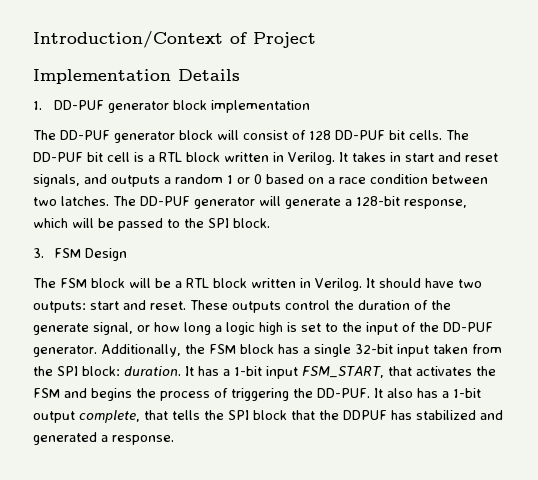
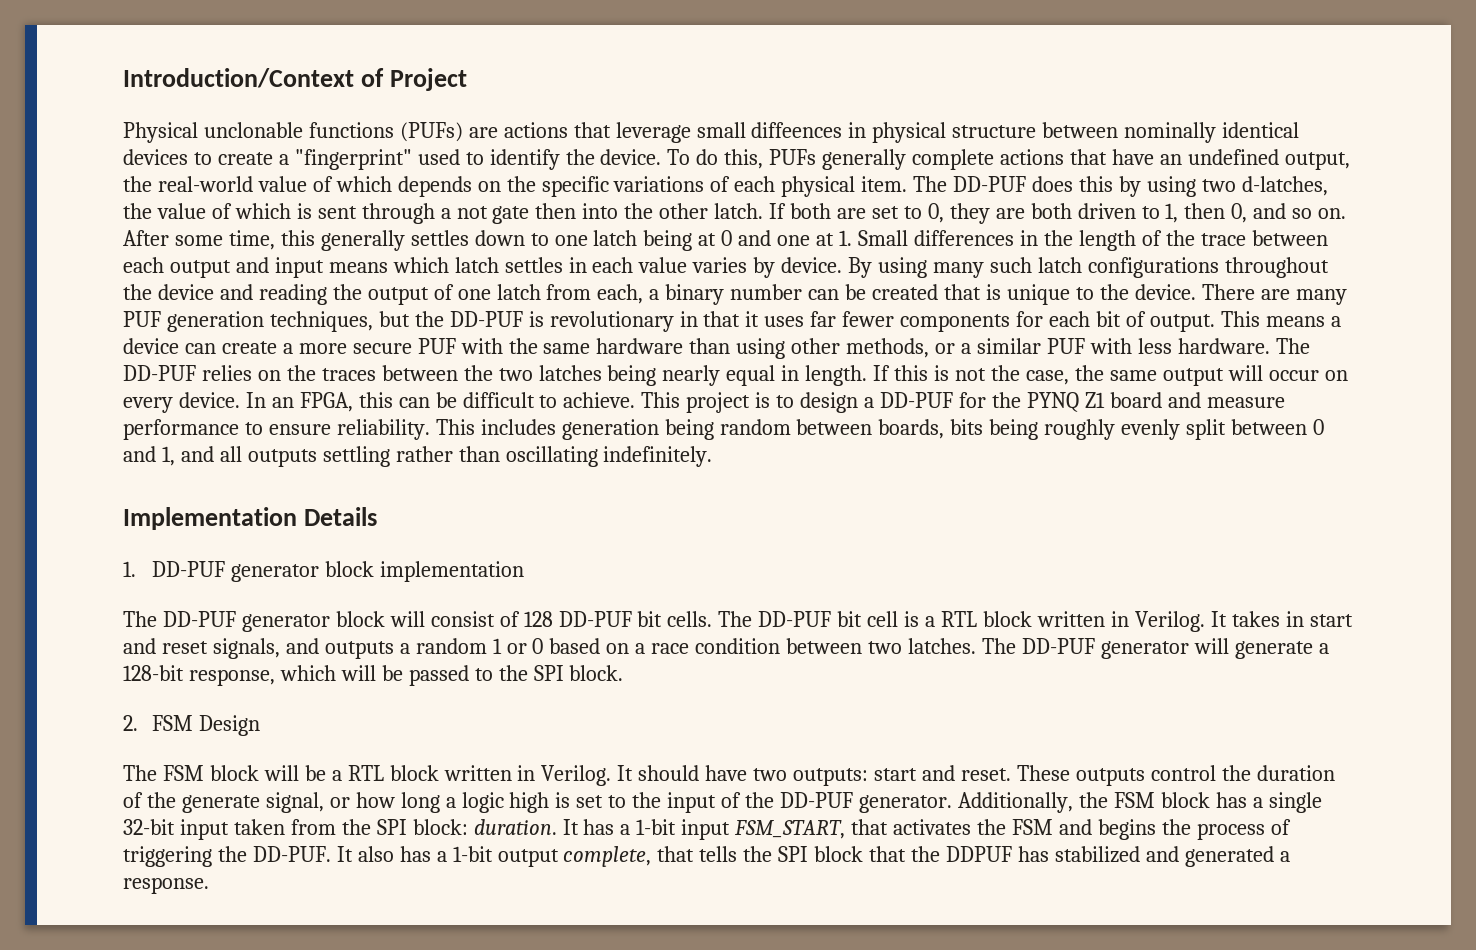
(316, 40) none -> [123,122,1300,143] [123,149,1350,170] [123,176,1328,197] [123,203,1347,224] [123,230,1328,251] [123,257,1329,278] [123,284,1347,305] [123,311,1341,332] [123,338,1310,359] [123,365,1348,386] [123,392,1285,413] [123,419,1324,440] [123,446,713,467] // Physical unclonable functions (PUFs) are actions that leverage small diffeences in physical structure between nominally identical devices to create a "fingerprint" used to identify the device. To do this, PUFs generally complete actions that have an undefined output, the real-world value of which depends on the specific variations of each physical item. The DD-PUF does this by using two d-latches, the value of which is sent through a not gate then into the other latch. If both are set to 0, they are both driven to 1, then 0, and so on. After some time, this generally settles down to one latch being at 0 and one at 1. Small differences in the length of the trace between each output and input means which latch settles in each value varies by device. By using many such latch configurations throughout the device and reading the output of one latch from each, a binary number can be created that is unique to the device. There are many PUF generation techniques, but the DD-PUF is revolutionary in that it uses far fewer components for each bit of output. This means a device can create a more secure PUF with the same hardware than using other methods, or a similar PUF with less hardware. The DD-PUF relies on the traces between the two latches being nearly equal in length. If this is not the case, the same output will occur on every device. In an FPGA, this can be difficult to achieve. This project is to design a DD-PUF for the PYNQ Z1 board and measure performance to ensure reliability. This includes generation being random between boards, bits being roughly evenly split between 0 and 1, and all outputs settling rather than oscillating indefinitely.
[33,248,44,258] 3. -> [123,715,138,731] 2.

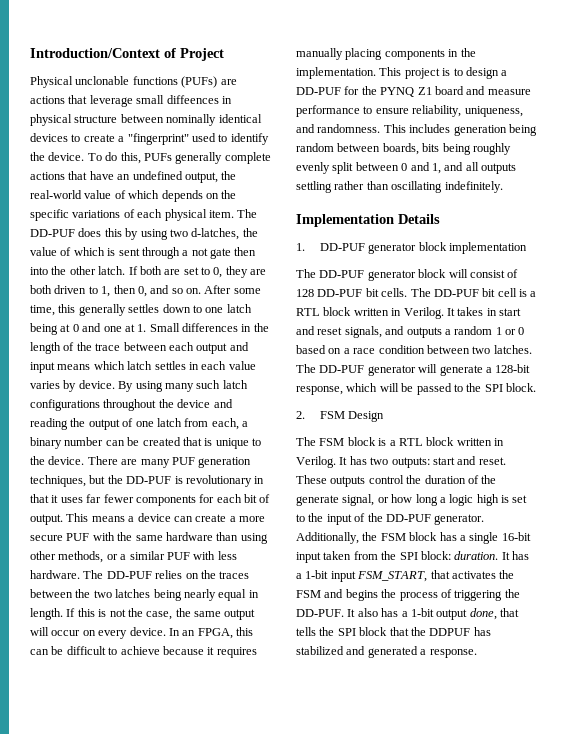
[563,392,636,408] achieve. -> [120,646,257,658] [296,48,476,60] [296,67,376,79] achieve because it requires manually placing components in the implementation.
[336,419,430,440] reliability. -> [412,105,523,117] [296,124,381,133] reliability, uniqueness, and randomness.
[263,765,748,786] will be a RTL block written in Verilog. It should have -> [378,437,504,446] [296,456,367,468] is a RTL block written in Verilog. It has
[123,819,175,835] 32-bit -> [501,532,531,541] 16-bit
[563,846,652,867] complete, -> [469,608,497,620] done,

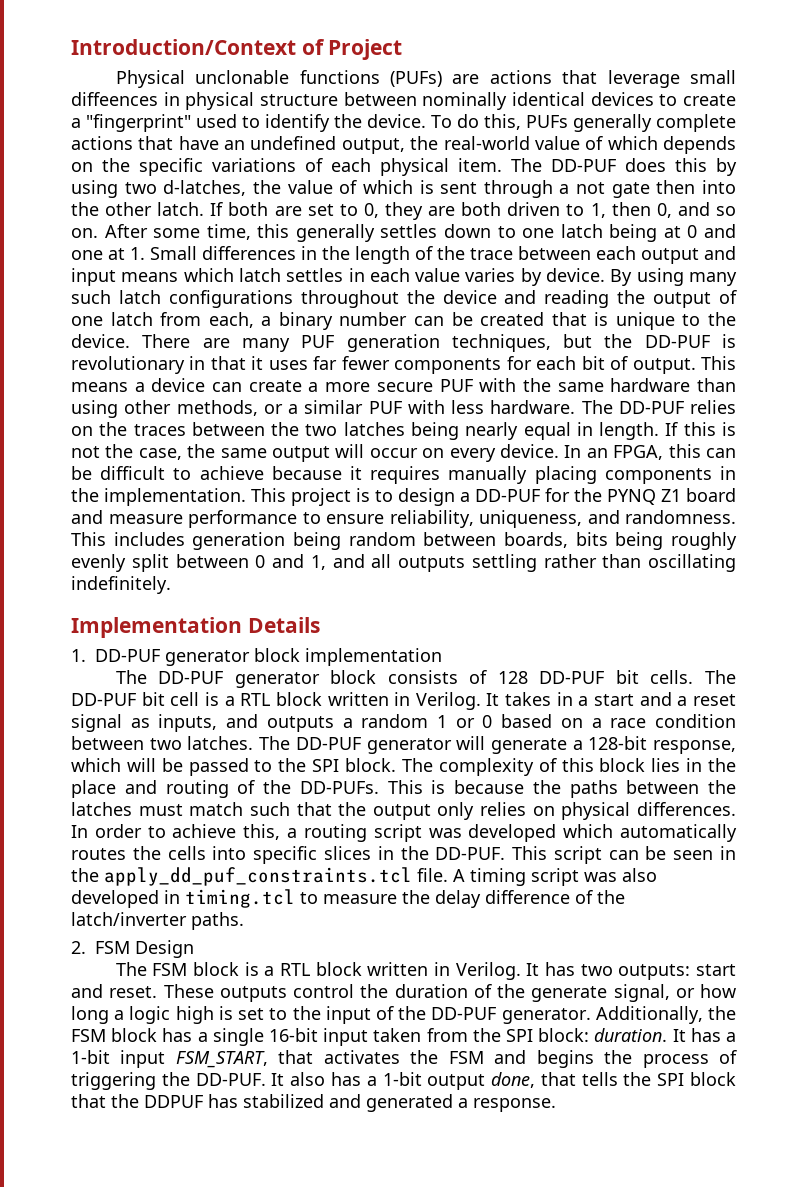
[448,269,505,278] will consist -> [387,670,458,684] consists
[499,308,521,316] [296,326,382,338] start and reset signals, -> [578,692,736,706] [71,714,218,732] a start and a reset signal as inputs,
(536, 387) none -> [401,758,737,776] [71,780,736,798] [71,802,736,820] [71,824,737,842] [71,846,737,864] [71,867,657,886] [71,889,625,908] [71,912,244,930] The complexity of this block lies in the place and routing of the DD-PUFs. This is because the paths between the latches must match such that the output only relies on physical differences. In order to achieve this, a routing script was developed which automatically routes the cells into specific slices in the DD-PUF. This script can be seen in the apply_dd_puf_constraints.tcl file. A timing script was also developed in timing.tcl to measure the delay difference of the latch/inverter paths.

